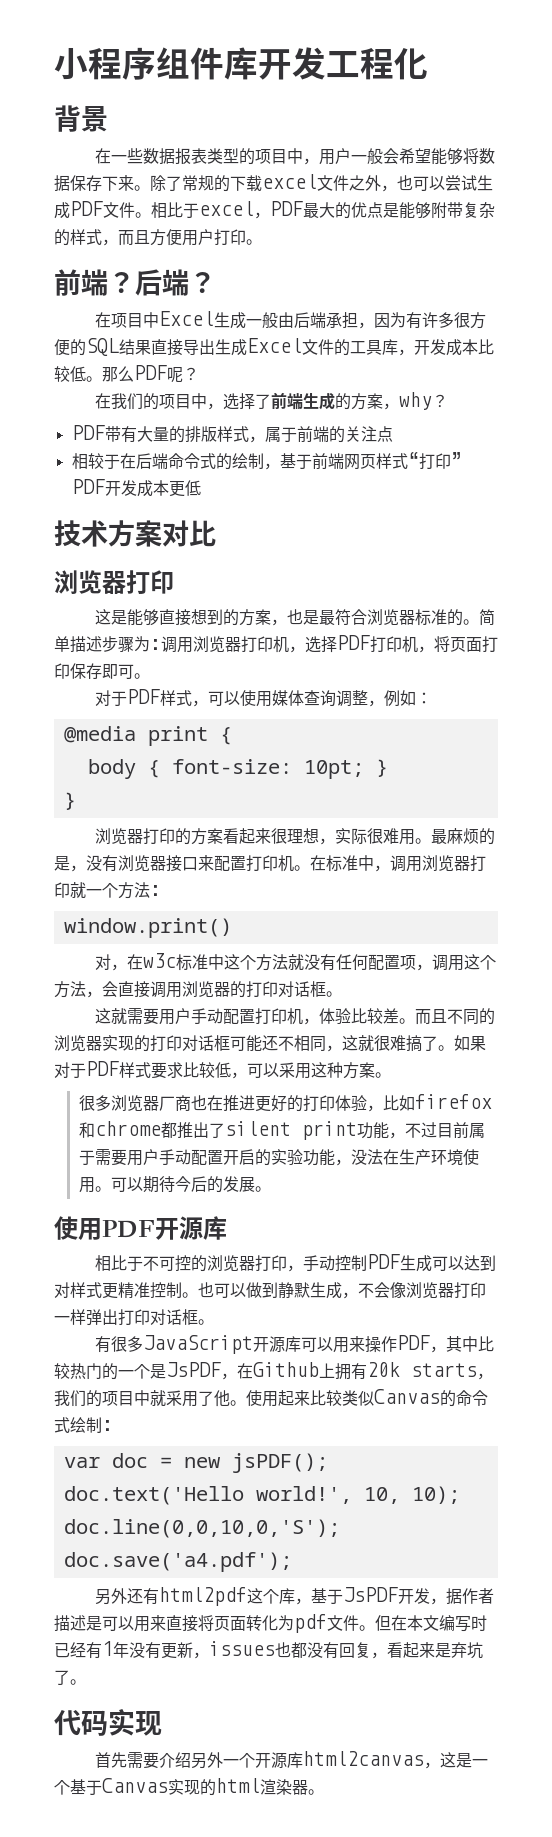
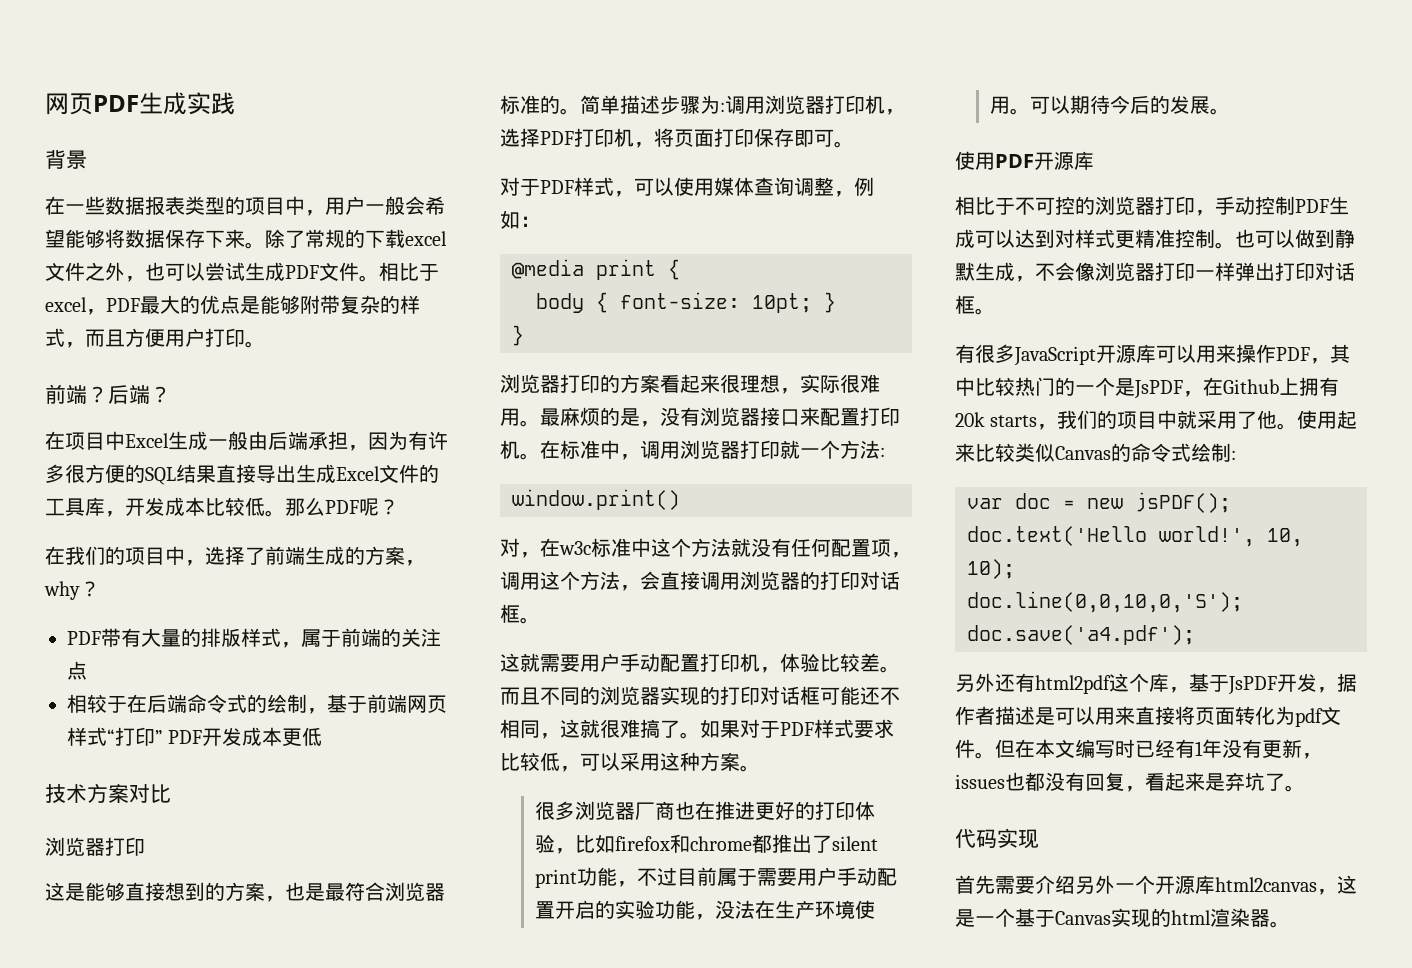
[54,47,428,80] 小程序组件库开发工程化 -> [45,92,235,115] 网页PDF生成实践

